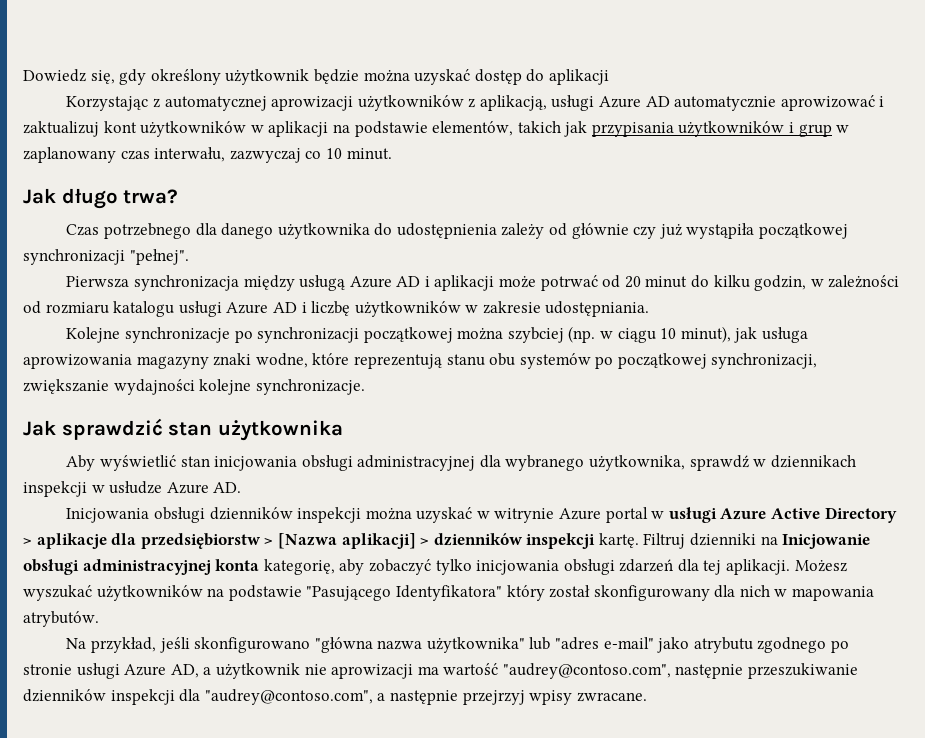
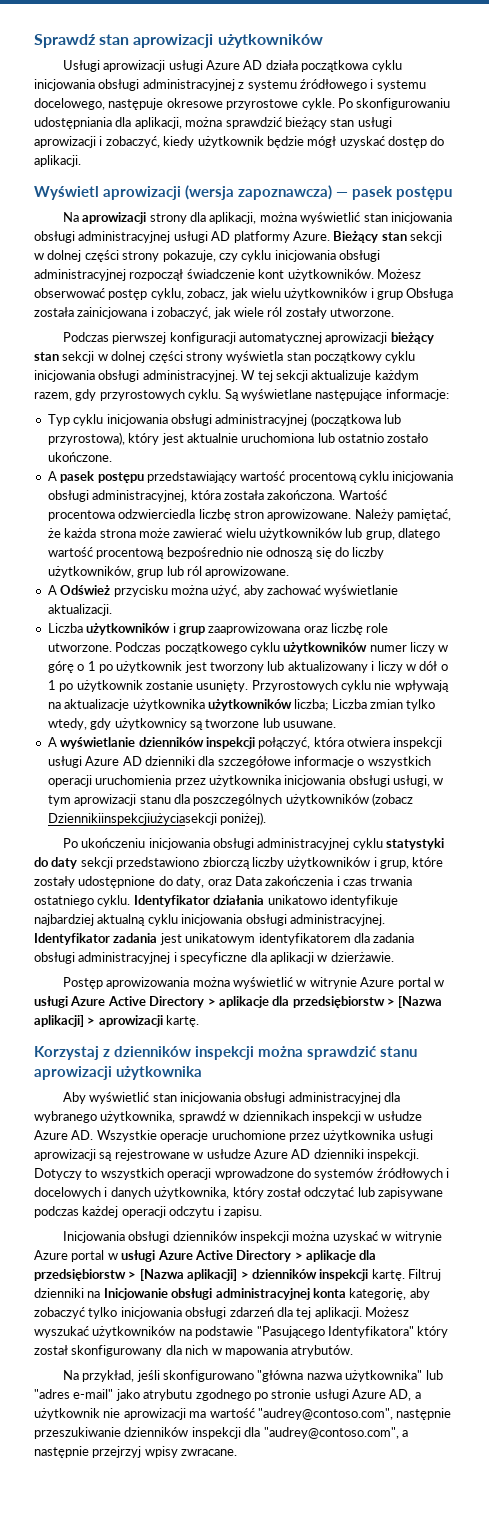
[23,69,221,85] Dowiedz się, gdy określony -> [34,34,323,48] [62,60,402,72] [34,79,426,91] [34,98,451,110] [34,117,392,129] [34,136,195,148] Sprawdź stan aprowizacji użytkowników // Usługi aprowizacji usługi Azure AD działa początkowa cyklu inicjowania obsługi administracyjnej z systemu źródłowego i systemu docelowego, następuje okresowe przyrostowe cykle. Po skonfigurowaniu udostępniania dla aplikacji, można sprawdzić bieżący stan usługi aprowizacji i zobaczyć, kiedy
[363,70,410,82] można -> [307,136,337,148] mógł
[548,69,609,85] [66,95,885,111] [23,121,850,137] [23,147,392,163] [23,188,179,209] [66,223,849,239] [23,249,189,265] [66,275,900,291] [23,301,650,317] [66,326,809,343] [23,353,818,369] [23,379,365,395] [23,418,213,440] aplikacji // Korzystając z automatycznej aprowizacji użytkowników z aplikacją, usługi Azure AD automatycznie aprowizować i zaktualizuj kont użytkowników w aplikacji na podstawie elementów, takich jak przypisania użytkowników i grup w zaplanowany czas interwału, zazwyczaj co 10 minut. // Jak długo trwa? // Czas potrzebnego dla danego użytkownika do udostępnienia zależy od głównie czy już wystąpiła początkowej synchronizacji "pełnej". // Pierwsza synchronizacja między usługą Azure AD i aplikacji może potrwać od 20 minut do kilku godzin, w zależności od rozmiaru katalogu usługi Azure AD i liczbę użytkowników w zakresie udostępniania. // Kolejne synchronizacje po synchronizacji początkowej można szybciej (np. w ciągu 10 minut), jak usługa aprowizowania magazyny znaki wodne, które reprezentują stanu obu systemów po początkowej synchronizacji, zwiększanie wydajności kolejne synchronizacje. // Jak sprawdzić stan -> [34,155,81,167] [34,185,452,200] [62,212,452,224] [34,231,442,243] [34,250,380,262] [34,269,421,281] [34,288,454,300] [34,307,394,319] [62,332,434,344] [34,351,416,363] [34,370,419,382] [34,389,449,401] [47,413,401,426] [47,432,429,445] [47,452,112,462] [47,471,454,483] [47,490,387,502] [47,509,451,521] [47,528,441,540] [47,547,385,559] [47,566,290,578] [47,585,399,597] [47,604,112,616] [47,623,389,635] [47,642,449,654] [47,661,448,673] [47,680,449,692] [47,699,436,711] [47,718,336,730] [47,737,443,749] [47,756,431,768] [47,775,444,787] [47,793,413,806] [47,812,267,825] [62,838,445,850] [34,857,444,869] [34,876,413,888] [34,895,398,907] [34,914,385,926] [34,933,415,945] [34,952,394,964] [62,977,444,989] [34,996,443,1008] [34,1015,200,1027] [34,1046,417,1060] [34,1066,112,1080] aplikacji. // Wyświetl aprowizacji (wersja zapoznawcza) — pasek postępu // Na aprowizacji strony dla aplikacji, można wyświetlić stan inicjowania obsługi administracyjnej usługi AD platformy Azure. Bieżący stan sekcji w dolnej części strony pokazuje, czy cyklu inicjowania obsługi administracyjnej rozpoczął świadczenie kont użytkowników. Możesz obserwować postęp cyklu, zobacz, jak wielu użytkowników i grup Obsługa została zainicjowana i zobaczyć, jak wiele ról zostały utworzone. // Podczas pierwszej konfiguracji automatycznej aprowizacji bieżący stan sekcji w dolnej części strony wyświetla stan początkowy cyklu inicjowania obsługi administracyjnej. W tej sekcji aktualizuje każdym razem, gdy przyrostowych cyklu. Są wyświetlane następujące informacje: // Typ cyklu inicjowania obsługi administracyjnej (początkowa lub przyrostowa), który jest aktualnie uruchomiona lub ostatnio zostało ukończone. // A pasek postępu przedstawiający wartość procentową cyklu inicjowania obsługi administracyjnej, która została zakończona. Wartość procentowa odzwierciedla liczbę stron aprowizowane. Należy pamiętać, że każda strona może zawierać wielu użytkowników lub grup, dlatego wartość procentową bezpośrednio nie odnoszą się do liczby użytkowników, grup lub ról aprowizowane. // A Odśwież przycisku można użyć, aby zachować wyświetlanie aktualizacji. // Liczba użytkowników i grup zaaprowizowana oraz liczbę role utworzone. Podczas początkowego cyklu użytkowników numer liczy w górę o 1 po użytkownik jest tworzony lub aktualizowany i liczy w dół o 1 po użytkownik zostanie usunięty. Przyrostowych cyklu nie wpływają na aktualizacje użytkownika użytkowników liczba; Liczba zmian tylko wtedy, gdy użytkownicy są tworzone lub usuwane. // A wyświetlanie dzienników inspekcji połączyć, która otwiera inspekcji usługi Azure AD dzienniki dla szczegółowe informacje o wszystkich operacji uruchomienia przez użytkownika inicjowania obsługi usługi, w tym aprowizacji stanu dla poszczególnych użytkowników (zobacz Dziennikiinspekcjiużyciasekcji poniżej). // Po ukończeniu inicjowania obsługi administracyjnej cyklu statystyki do daty sekcji przedstawiono zbiorczą liczby użytkowników i grup, które zostały udostępnione do daty, oraz Data zakończenia i czas trwania ostatniego cyklu. Identyfikator działania unikatowo identyfikuje najbardziej aktualną cyklu inicjowania obsługi administracyjnej. Identyfikator zadania jest unikatowym identyfikatorem dla zadania obsługi administracyjnej i specyficzne dla aplikacji w dzierżawie. // Postęp aprowizowania można wyświetlić w witrynie Azure portal w usługi Azure Active Directory > aplikacje dla przedsiębiorstw > [Nazwa aplikacji] > aprowizacji kartę. // Korzystaj z dzienników inspekcji można sprawdzić stanu aprowizacji
(242, 487) none -> [96,1130,433,1142] [34,1149,419,1161] [34,1168,449,1180] [34,1187,443,1199] [34,1206,262,1218] Wszystkie operacje uruchomione przez użytkownika usługi aprowizacji są rejestrowane w usłudze Azure AD dzienniki inspekcji. Dotyczy to wszystkich operacji wprowadzone do systemów źródłowych i docelowych i danych użytkownika, który został odczytać lub zapisywane podczas każdej operacji odczytu i zapisu.

